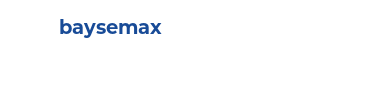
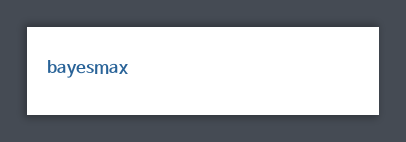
[59,19,162,38] baysemax -> [47,60,128,78] bayesmax

